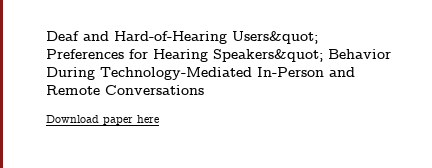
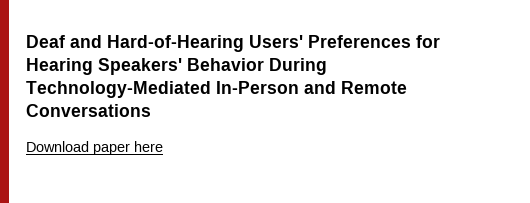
[232,31,318,44] Users&quot; -> [249,35,303,48] Users'
[213,49,323,62] Speakers&quot; -> [98,58,182,75] Speakers'

